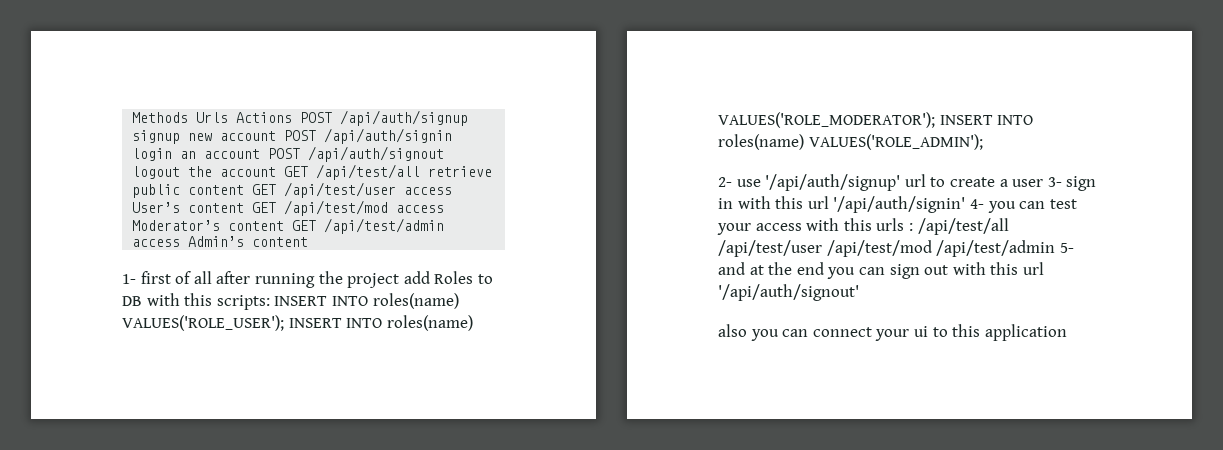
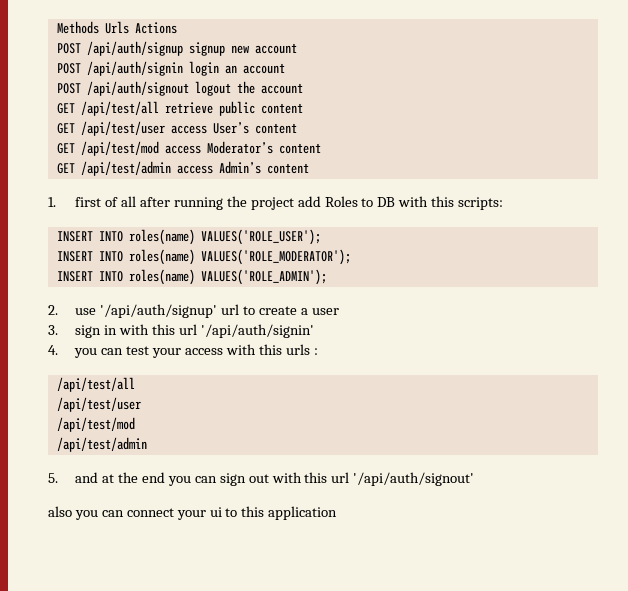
(293, 117) none -> (177, 28) //
(277, 136) none -> (297, 48) //
(261, 154) none -> (285, 68) //
(277, 172) none -> (303, 88) //
(245, 190) none -> (303, 108) //
(245, 208) none -> (297, 128) //
(285, 226) none -> (321, 148) //
[122,274,136,284] 1- -> [48,197,56,207] 1.
(270, 302) none -> (504, 203) //
(284, 323) none -> (321, 237) //
(935, 120) none -> (351, 257) //
[718,177,732,187] 2- -> [48,305,58,315] 2.
[1047,177,1062,187] 3- -> [48,325,58,335] // 3.
[969,199,984,209] 4- -> [48,345,58,355] // 4.
[917,218,1009,235] [718,240,1074,257] /api/test/all /api/test/user /api/test/mod /api/test/admin 5- -> [56,377,135,392] [56,397,141,412] [56,417,135,432] [56,437,147,452] [48,473,58,483] // /api/test/all // /api/test/user // /api/test/mod // /api/test/admin // 5.

